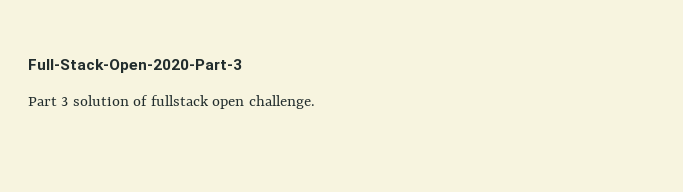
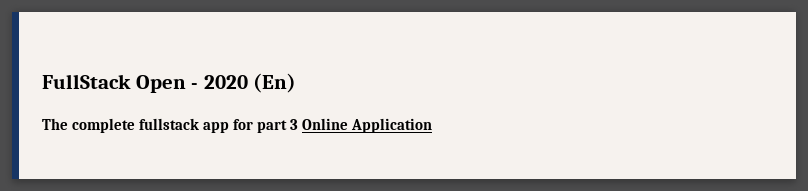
[28,59,242,73] [28,95,315,109] Full-Stack-Open-2020-Part-3 // Part 3 solution of fullstack open challenge. -> [42,73,297,93] [42,118,433,133] FullStack Open - 2020 (En) // The complete fullstack app for part 3 Online Application

